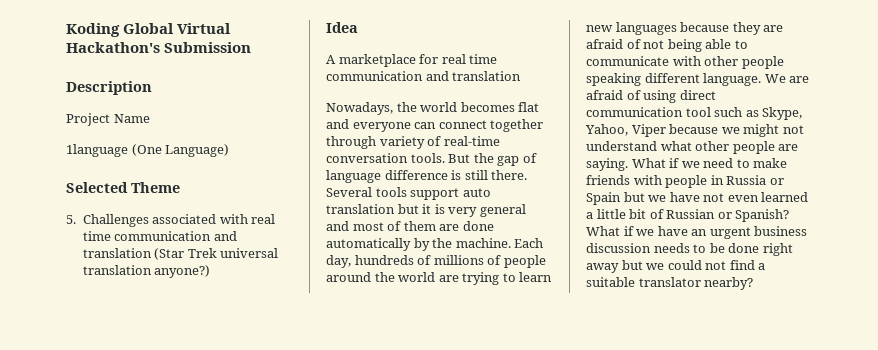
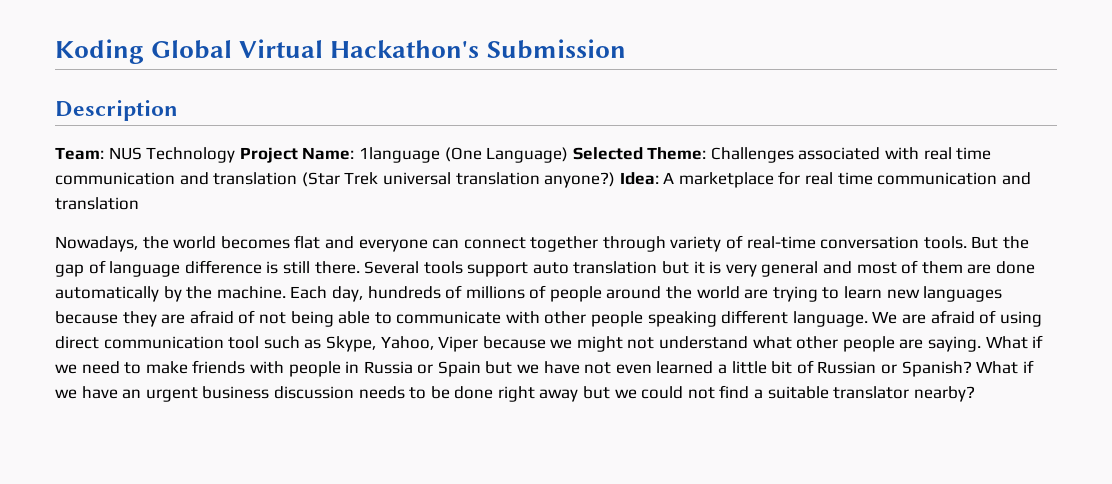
[66,113,150,126] Project Name // -> [55,147,355,163] Team: NUS Technology Project Name:
[66,182,180,193] [66,215,76,224] // Selected Theme // 5. -> [572,147,707,160] Selected Theme:
[326,22,358,33] // Idea // -> [619,172,659,185] Idea:

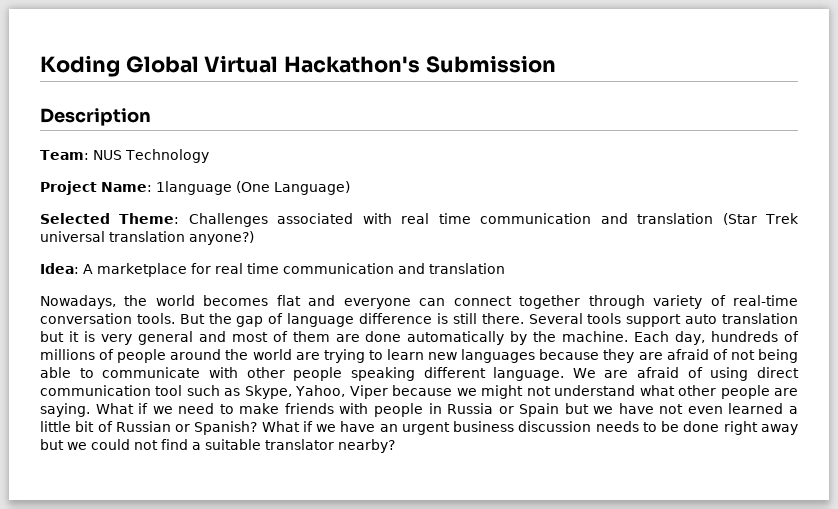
(236, 155) none -> (209, 156) //
(569, 155) none -> (350, 188) //
(616, 180) none -> (254, 238) //

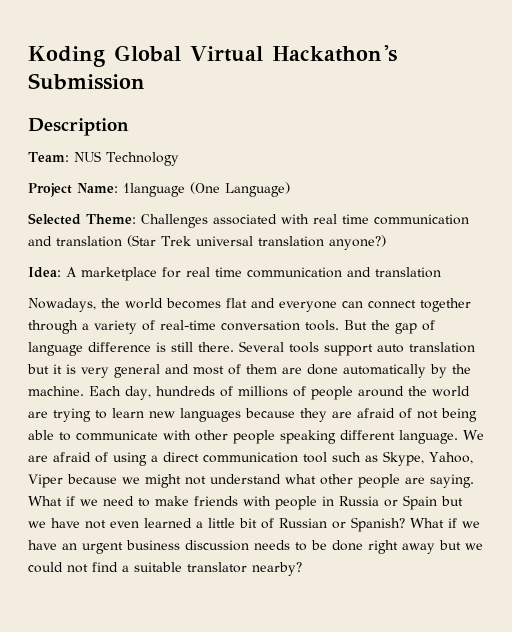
(645, 302) none -> [82,323,89,330] a
(749, 374) none -> [151,455,158,462] a

